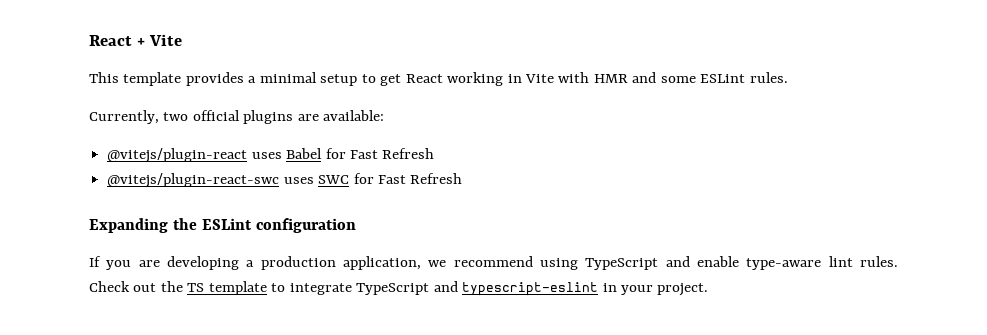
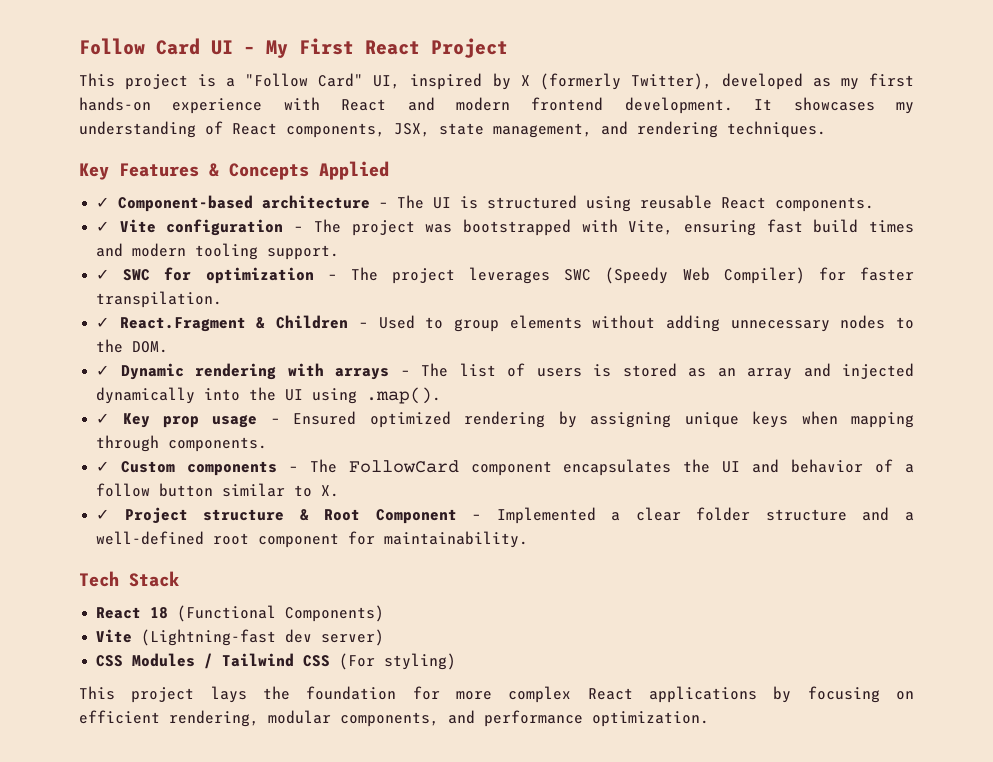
[89,34,183,46] [89,72,788,86] [89,110,385,124] [107,148,435,163] [107,173,463,188] [89,218,356,233] [89,256,899,270] [89,281,709,296] React + Vite // This template provides a minimal setup to get React working in Vite with HMR and some ESLint rules. // Currently, two official plugins are available: // @vitejs/plugin-react uses Babel for Fast Refresh // @vitejs/plugin-react-swc uses SWC for Fast Refresh // Expanding the ESLint configuration // If you are developing a production application, we recommend using TypeScript and enable type-aware lint rules. Check out the TS template to integrate TypeScript and typescript-eslint in your project. -> [79,38,508,58] [79,73,915,90] [79,97,914,114] [79,121,826,138] [79,161,389,180] [96,195,875,212] [96,219,914,236] [96,243,340,260] [96,267,914,284] [96,291,223,308] [96,315,914,332] [96,339,169,353] [96,363,915,380] [96,387,442,404] [96,411,915,428] [96,435,268,452] [96,459,915,476] [96,483,340,497] [96,507,914,524] [96,531,529,548] [79,571,179,587] [96,605,385,622] [96,629,385,646] [96,653,457,670] [79,686,915,703] [79,710,709,727] Follow Card UI – My First React Project // This project is a "Follow Card" UI, inspired by X (formerly Twitter), developed as my first hands-on experience with React and modern frontend development. It showcases my understanding of React components, JSX, state management, and rendering techniques. // Key Features & Concepts Applied // ✓ Component-based architecture – The UI is structured using reusable React components. // ✓ Vite configuration – The project was bootstrapped with Vite, ensuring fast build times and modern tooling support. // ✓ SWC for optimization – The project leverages SWC (Speedy Web Compiler) for faster transpilation. // ✓ React.Fragment & Children – Used to group elements without adding unnecessary nodes to the DOM. // ✓ Dynamic rendering with arrays – The list of users is stored as an array and injected dynamically into the UI using .map(). // ✓ Key prop usage – Ensured optimized rendering by assigning unique keys when mapping through components. // ✓ Custom components – The FollowCard component encapsulates the UI and behavior of a follow button similar to X. // ✓ Project structure & Root Component – Implemented a clear folder structure and a well-defined root component for maintainability. // Tech Stack // React 18 (Functional Components) // Vite (Lightning-fast dev server) // CSS Modules / Tailwind CSS (For styling) // This project lays the foundation for more complex React applications by focusing on efficient rendering, modular components, and performance optimization.

